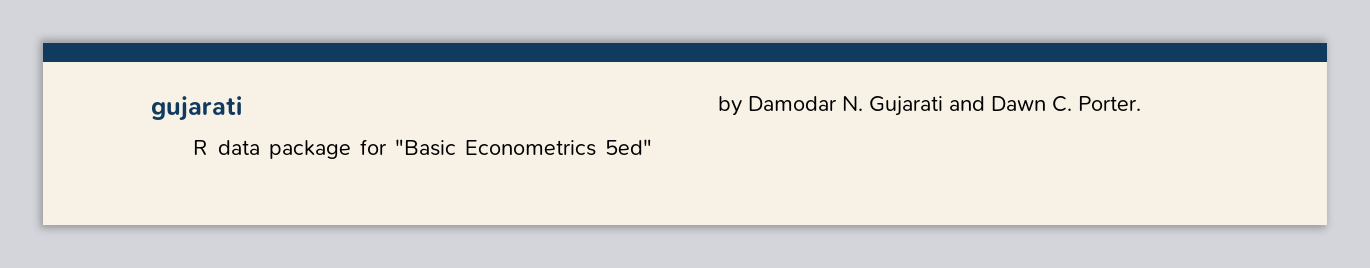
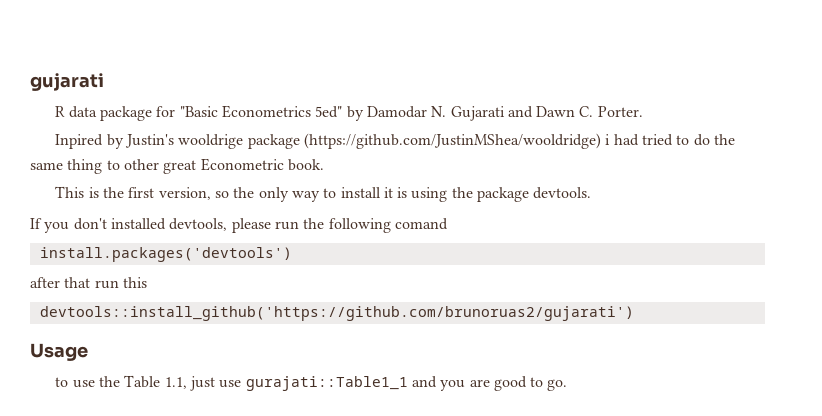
(1141, 103) none -> [55,133,735,149] [30,158,324,174] [55,186,592,202] [30,218,448,233] [39,247,292,262] [30,277,147,289] [39,306,634,321] [30,343,88,361] [55,375,568,391] // Inpired by Justin's wooldrige package (https://github.com/JustinMShea/wooldridge) i had tried to do the same thing to other great Econometric book. // This is the first version, so the only way to install it is using the package devtools. // If you don't installed devtools, please run the following comand // install.packages('devtools') // after that run this // devtools::install_github('https://github.com/brunoruas2/gujarati') // Usage // to use the Table 1.1, just use gurajati::Table1_1 and you are good to go.

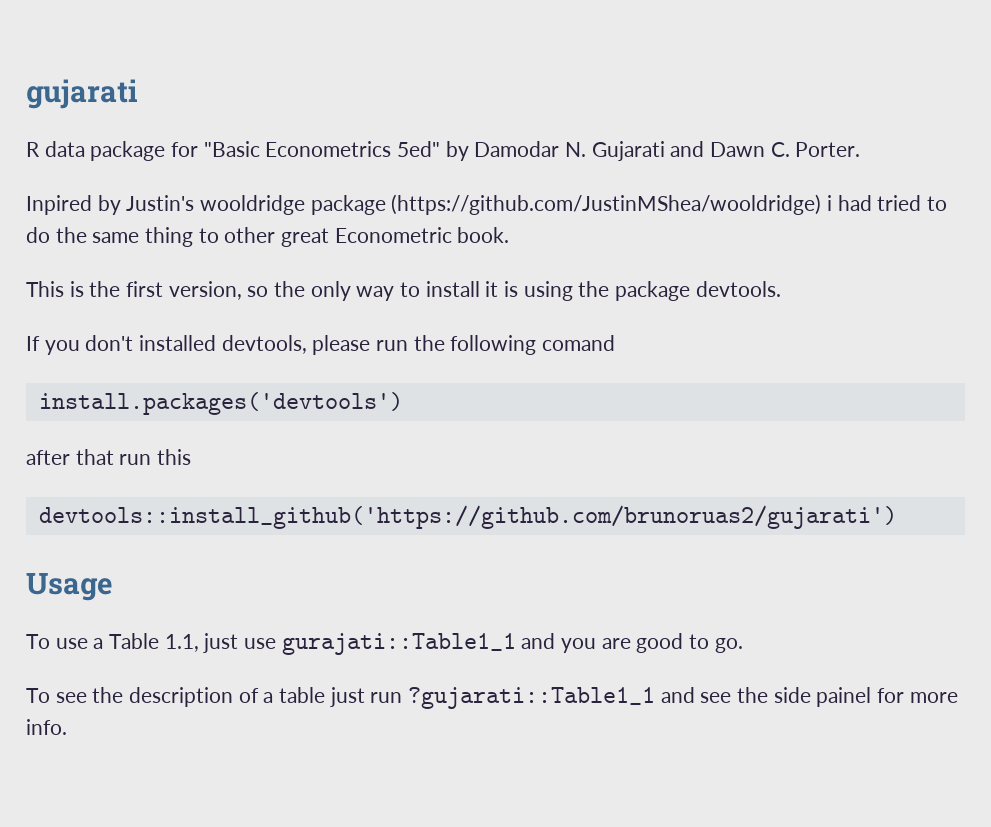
[178,134,244,149] wooldrige -> [200,195,306,215] wooldridge
[55,376,120,388] to use the -> [26,634,104,649] To use a
(568, 385) none -> [26,687,958,709] [26,719,67,735] // To see the description of a table just run ?gujarati::Table1_1 and see the side painel for more info.

